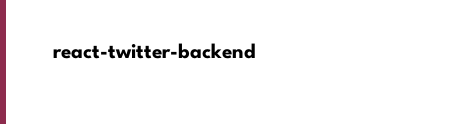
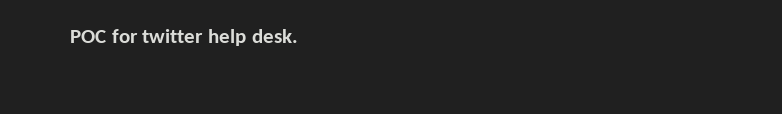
[53,43,256,59] react-twitter-backend -> [70,29,298,46] POC for twitter help desk.

